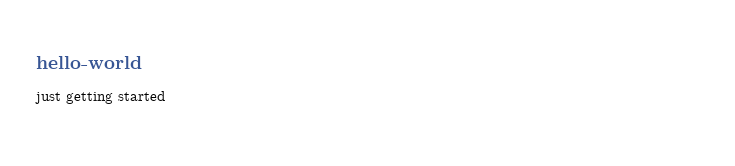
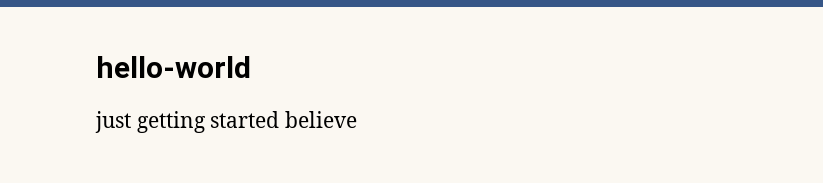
(165, 96) none -> [285,111,358,128] believe

